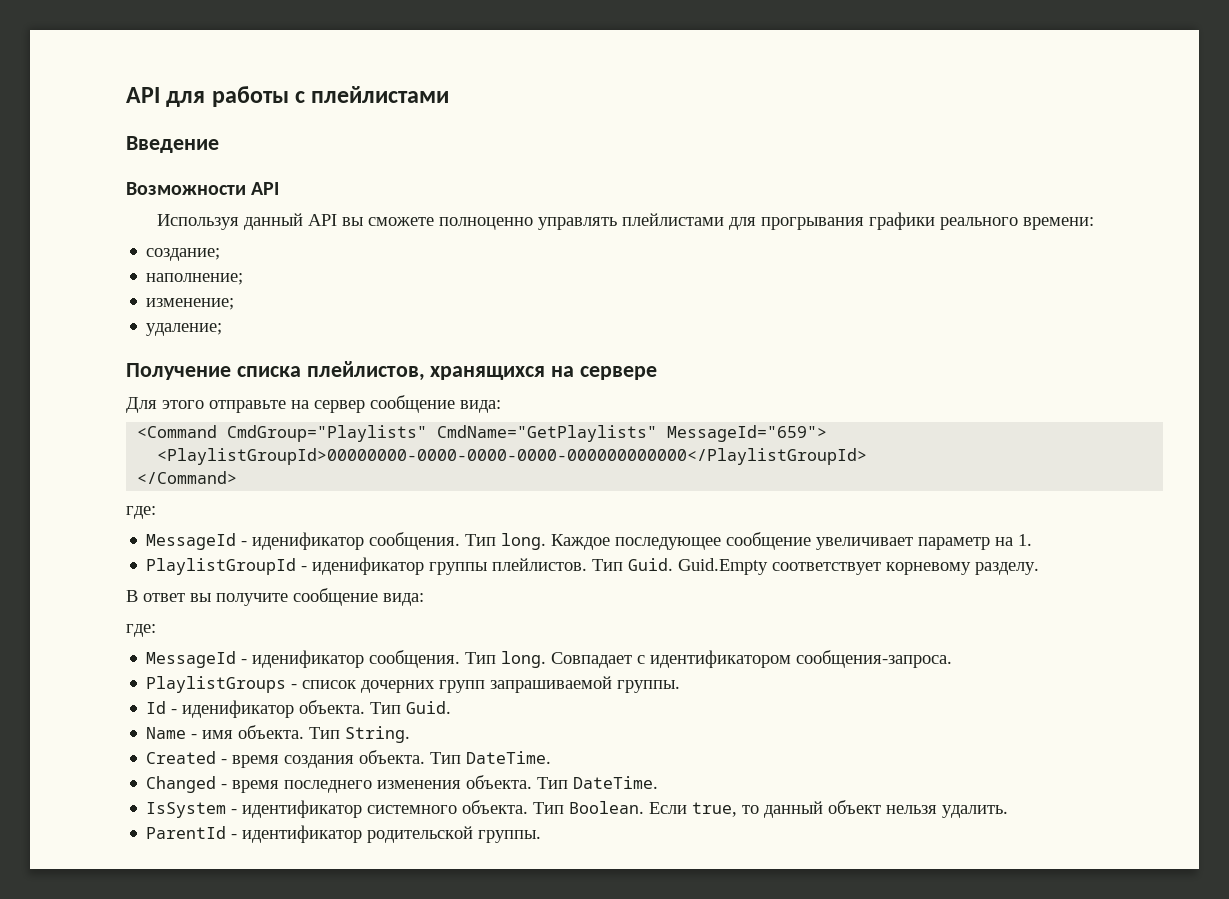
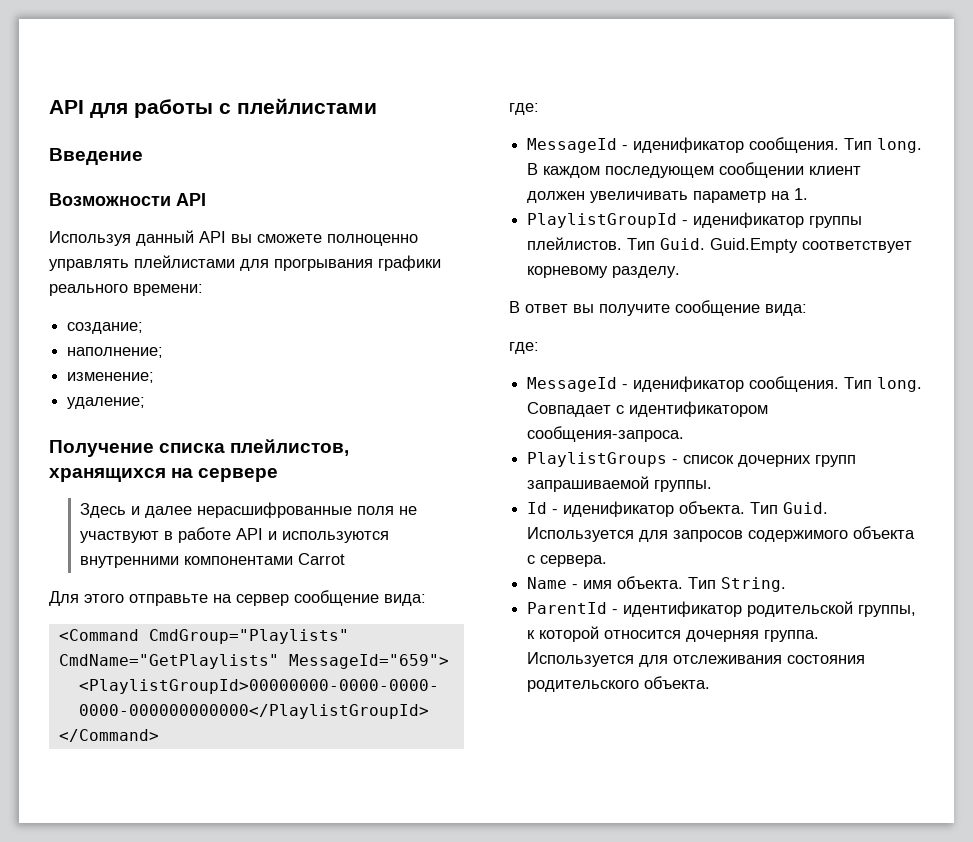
(658, 373) none -> [79,502,417,518] [79,527,389,543] [79,553,345,568] // Здесь и далее нерасшифрованные поля не участвуют в работе API и используются внутренними компонентами Carrot
[551,532,914,550] Каждое последующее сообщение увеличивает -> [527,162,862,178] [527,191,689,203] В каждом последующем сообщении клиент должен увеличивать
(452, 707) none -> [527,526,916,542] [527,555,608,567] Используется для запросов содержимого объекта с сервера.
[146,750,552,768] [146,775,659,793] [146,800,1009,818] [146,825,542,843] Created - время создания объекта. Тип DateTime. // Changed - время последнего изменения объекта. Тип DateTime. // IsSystem - идентификатор системного объекта. Тип Boolean. Если true, то данный объект нельзя удалить. // ParentId - идентификатор родительской группы. -> [527,601,917,617] [527,626,820,642] [527,652,866,667] [527,676,711,692] ParentId - идентификатор родительской группы, к которой относится дочерняя группа. Используется для отслеживания состояния родительского объекта.

